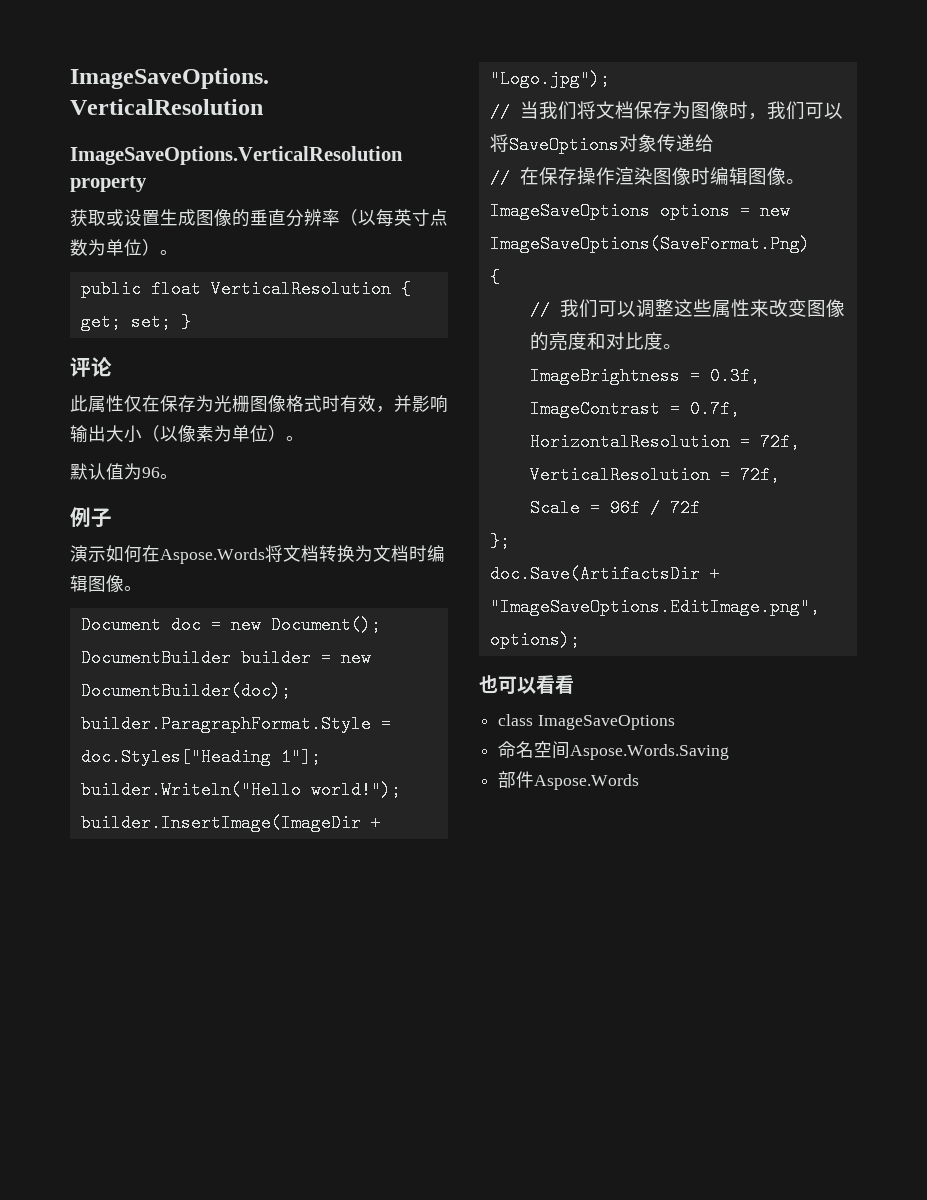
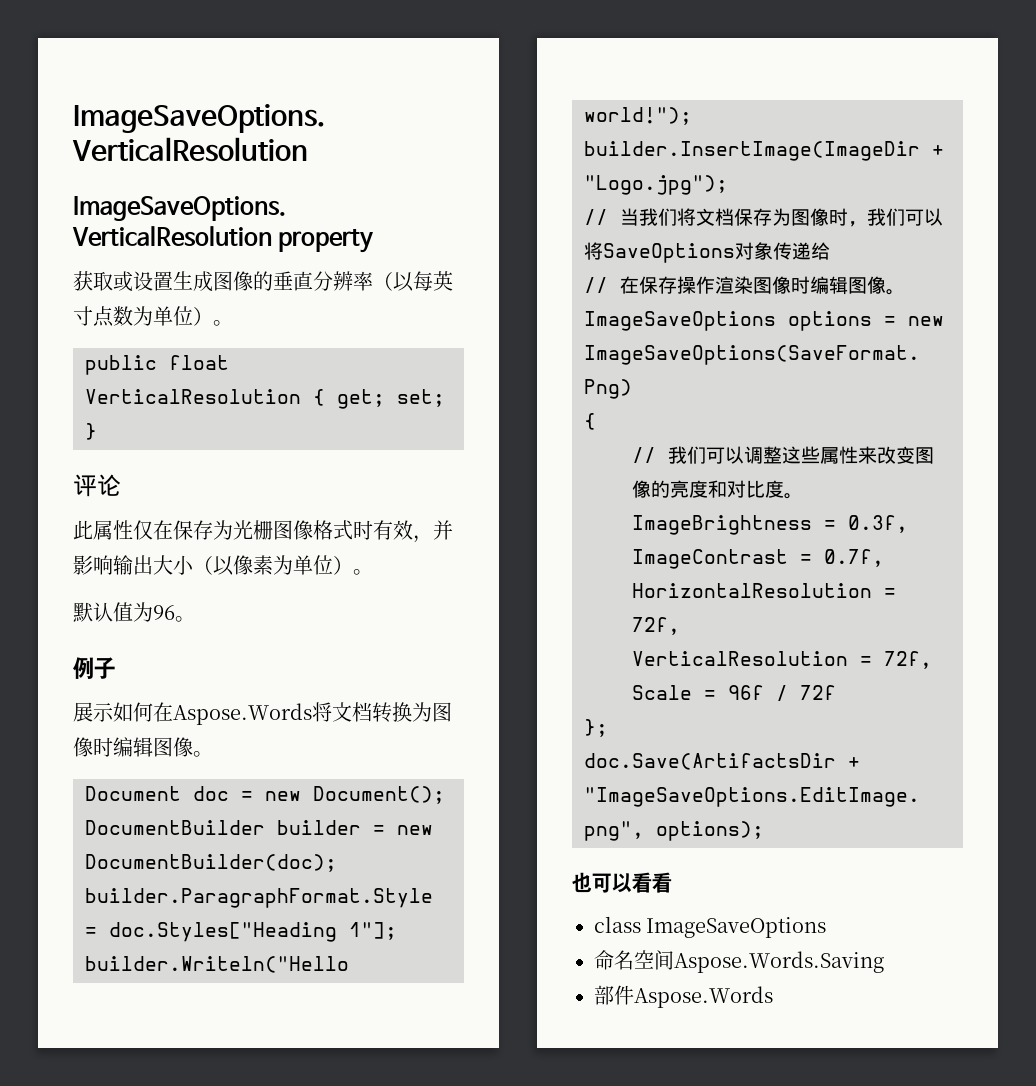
[70,545,88,562] 演 -> [73,702,93,722] 展
[373,545,409,562] 文档 -> [432,702,452,722] [73,737,93,757] 图像

